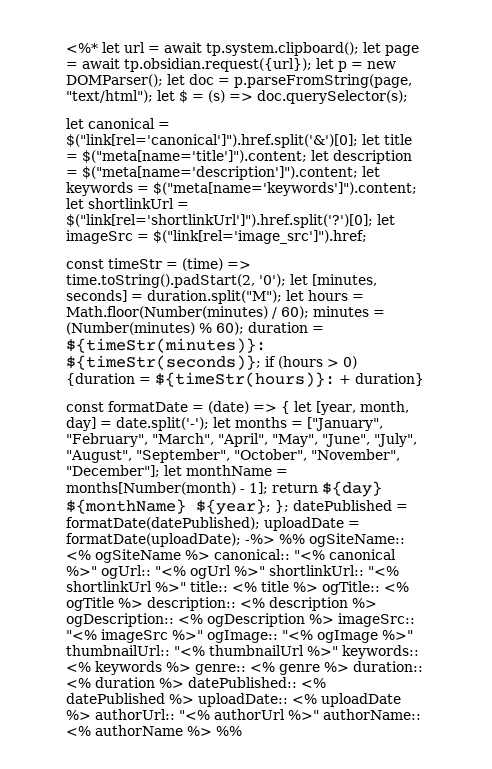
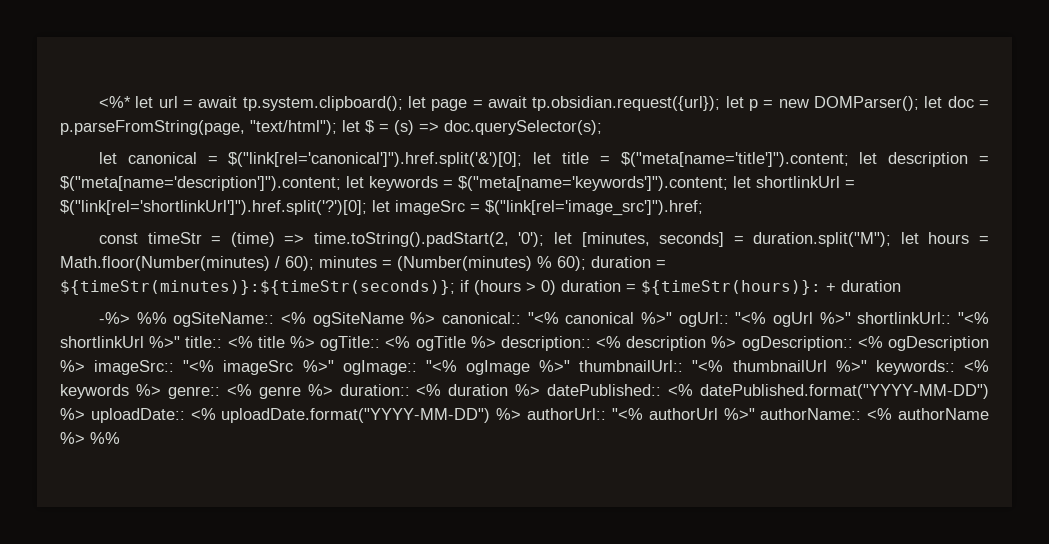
[66,373,135,386] {duration -> [561,280,621,292] duration
[355,373,424,386] [66,401,409,415] [66,417,383,431] [66,433,417,447] [66,449,400,463] [66,465,288,477] [66,481,382,497] [66,499,408,515] [66,517,360,531] [66,533,241,547] duration} // const formatDate = (date) => { let [year, month, day] = date.split('-'); let months = ["January", "February", "March", "April", "May", "June", "July", "August", "September", "October", "November", "December"]; let monthName = months[Number(month) - 1]; return ${day} ${monthName} ${year}; }; datePublished = formatDate(datePublished); uploadDate = formatDate(uploadDate); -> [841,280,901,292] duration //
[66,693,165,704] datePublished -> [700,384,989,399] datePublished.format("YYYY-MM-DD")
[321,693,401,707] uploadDate -> [221,408,491,423] uploadDate.format("YYYY-MM-DD")

